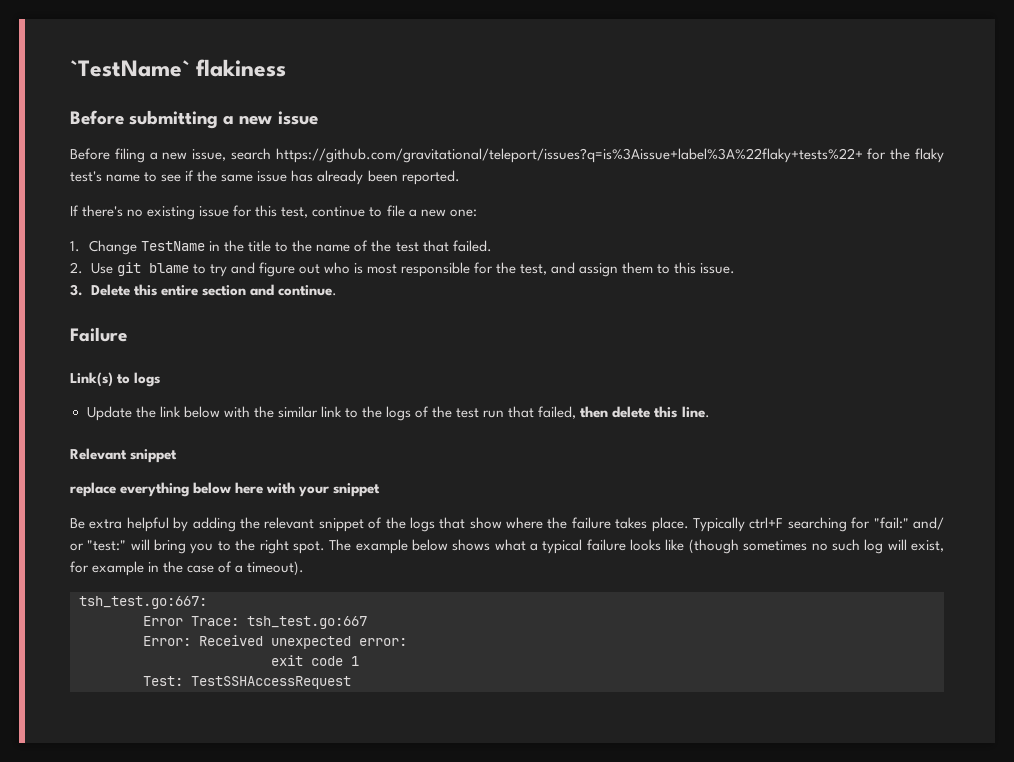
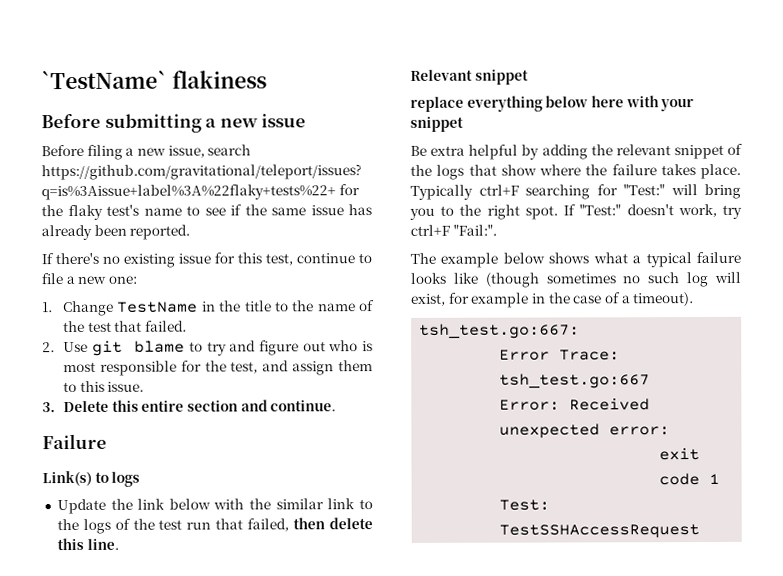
[873,517,945,530] [70,540,127,551] "fail:" and/ or "test:" -> [623,184,665,196] "Test:"
(325, 547) none -> [563,203,742,219] [410,224,497,236] If "Test:" doesn't work, try ctrl+F "Fail:". //

